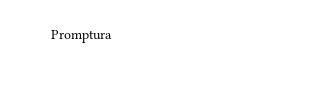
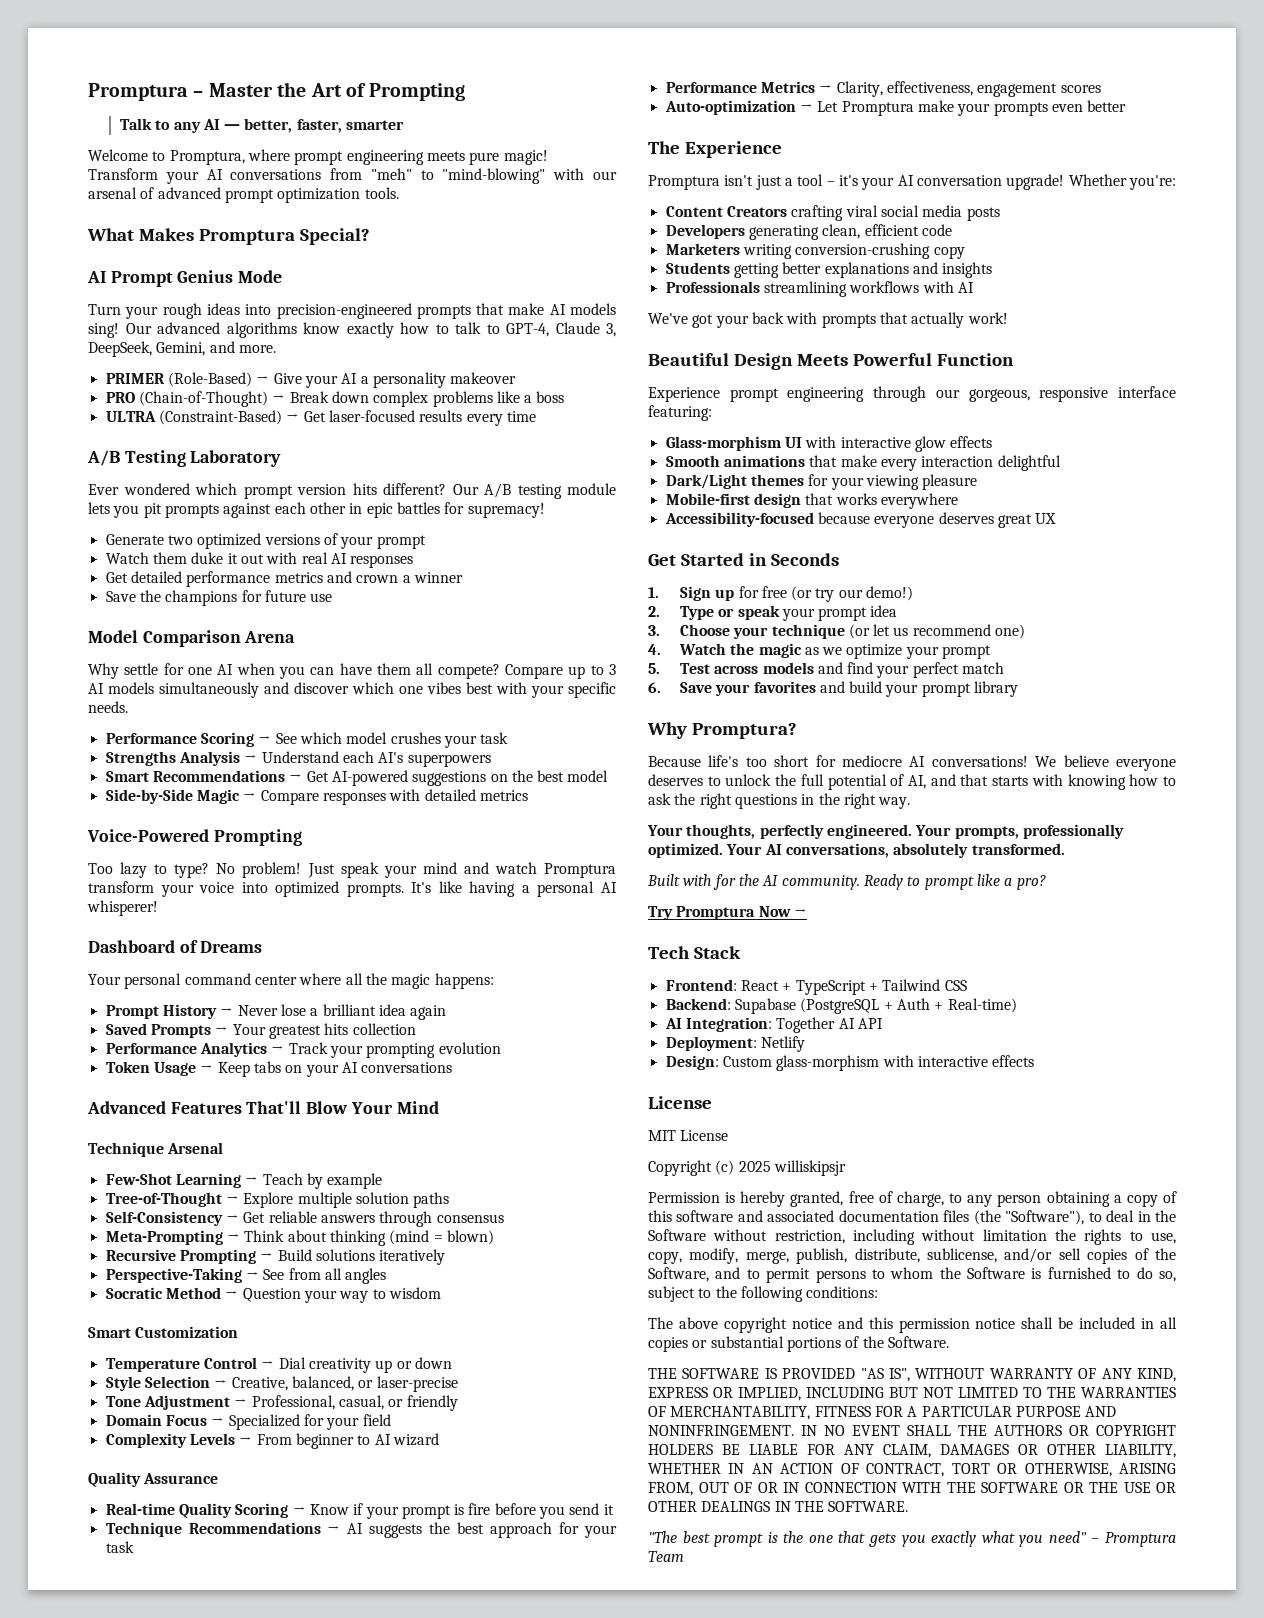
[51,30,112,43] Promptura -> [88,82,466,101] [119,118,405,133] [88,149,548,165] [88,168,617,184] [88,187,399,203] [87,228,370,245] [87,270,283,287] [88,303,616,319] [88,322,616,338] [88,341,276,357] [105,372,517,388] [105,391,565,407] [105,410,536,426] [87,450,282,467] [88,483,616,499] [88,502,545,518] [105,533,426,549] [105,552,414,568] [105,571,463,587] [105,590,333,606] [88,630,296,647] [88,663,616,679] [88,682,616,698] [88,701,128,713] [105,732,509,748] [105,751,491,767] [105,770,609,786] [105,789,528,805] [87,829,302,846] [88,862,616,878] [88,881,618,897] [87,900,158,916] [88,940,263,953] [88,973,494,989] [105,1004,447,1020] [105,1023,416,1039] [105,1042,501,1058] [105,1061,453,1077] [87,1101,439,1114] [88,1142,224,1157] [105,1173,383,1189] [105,1192,450,1208] [105,1211,504,1227] [105,1230,494,1246] [105,1249,446,1265] [105,1268,387,1284] [105,1287,441,1303] [88,1326,239,1338] [105,1357,452,1373] [105,1376,458,1392] [105,1395,458,1411] [105,1414,391,1430] [105,1433,439,1449] [88,1472,219,1487] [105,1503,614,1519] [105,1522,617,1538] [105,1541,134,1553] [665,81,1101,97] [664,100,1127,116] [648,141,782,158] [648,174,1176,190] [665,205,1000,221] [665,224,952,240] [665,243,965,259] [665,262,993,278] [665,281,974,297] [648,312,1008,328] [648,353,1014,370] [648,386,1176,402] [648,405,712,421] [665,436,993,452] [665,455,1061,471] [665,474,978,490] [665,493,958,509] [664,512,1057,528] [648,553,839,566] [648,586,914,602] [648,605,898,621] [648,624,1026,639] [648,643,992,659] [648,662,1005,678] [648,681,1019,697] [647,722,797,739] [648,755,1176,771] [648,774,1176,790] [648,793,911,809] [647,824,1124,839] [648,843,1065,858] [647,874,1046,890] [648,906,807,920] [648,946,741,959] [665,979,967,995] [665,998,1017,1014] [664,1017,883,1033] [665,1036,805,1052] [665,1055,1035,1071] [648,1096,712,1109] [648,1130,729,1141] [648,1160,846,1176] [648,1191,1177,1207] [648,1210,1176,1225] [648,1229,1176,1245] [648,1248,1176,1264] [648,1267,1176,1283] [648,1286,879,1302] [648,1317,1177,1333] [648,1336,949,1352] [648,1368,1177,1382] [648,1387,1176,1401] [648,1406,1117,1420] [648,1425,1176,1436] [648,1444,1176,1458] [648,1463,1176,1477] [648,1482,1176,1496] [648,1501,909,1512] [648,1531,1176,1547] [648,1551,684,1562] Promptura – Master the Art of Prompting // Talk to any AI — better, faster, smarter // Welcome to Promptura, where prompt engineering meets pure magic! Transform your AI conversations from "meh" to "mind-blowing" with our arsenal of advanced prompt optimization tools. // What Makes Promptura Special? // AI Prompt Genius Mode // Turn your rough ideas into precision-engineered prompts that make AI models sing! Our advanced algorithms know exactly how to talk to GPT-4, Claude 3, DeepSeek, Gemini, and more. // PRIMER (Role-Based) → Give your AI a personality makeover // PRO (Chain-of-Thought) → Break down complex problems like a boss // ULTRA (Constraint-Based) → Get laser-focused results every time // A/B Testing Laboratory // Ever wondered which prompt version hits different? Our A/B testing module lets you pit prompts against each other in epic battles for supremacy! // Generate two optimized versions of your prompt // Watch them duke it out with real AI responses // Get detailed performance metrics and crown a winner // Save the champions for future use // Model Comparison Arena // Why settle for one AI when you can have them all compete? Compare up to 3 AI models simultaneously and discover which one vibes best with your specific needs. // Performance Scoring → See which model crushes your task // Strengths Analysis → Understand each AI's superpowers // Smart Recommendations → Get AI-powered suggestions on the best model // Side-by-Side Magic → Compare responses with detailed metrics // Voice-Powered Prompting // Too lazy to type? No problem! Just speak your mind and watch Promptura transform your voice into optimized prompts. It's like having a personal AI whisperer! // Dashboard of Dreams // Your personal command center where all the magic happens: // Prompt History → Never lose a brilliant idea again // Saved Prompts → Your greatest hits collection // Performance Analytics → Track your prompting evolution // Token Usage → Keep tabs on your AI conversations // Advanced Features That'll Blow Your Mind // Technique Arsenal // Few-Shot Learning → Teach by example // Tree-of-Thought → Explore multiple solution paths // Self-Consistency → Get reliable answers through consensus // Meta-Prompting → Think about thinking (mind = blown) // Recursive Prompting → Build solutions iteratively // Perspective-Taking → See from all angles // Socratic Method → Question your way to wisdom // Smart Customization // Temperature Control → Dial creativity up or down // Style Selection → Creative, balanced, or laser-precise // Tone Adjustment → Professional, casual, or friendly // Domain Focus → Specialized for your field // Complexity Levels → From beginner to AI wizard // Quality Assurance // Real-time Quality Scoring → Know if your prompt is fire before you send it // Technique Recommendations → AI suggests the best approach for your task // Performance Metrics → Clarity, effectiveness, engagement scores // Auto-optimization → Let Promptura make your prompts even better // The Experience // Promptura isn't just a tool – it's your AI conversation upgrade! Whether you're: // Content Creators crafting viral social media posts // Developers generating clean, efficient code // Marketers writing conversion-crushing copy // Students getting better explanations and insights // Professionals streamlining workflows with AI // We've got your back with prompts that actually work! // Beautiful Design Meets Powerful Function // Experience prompt engineering through our gorgeous, responsive interface featuring: // Glass-morphism UI with interactive glow effects // Smooth animations that make every interaction delightful // Dark/Light themes for your viewing pleasure // Mobile-first design that works everywhere // Accessibility-focused because everyone deserves great UX // Get Started in Seconds // 1. Sign up for free (or try our demo!) // 2. Type or speak your prompt idea // 3. Choose your technique (or let us recommend one) // 4. Watch the magic as we optimize your prompt // 5. Test across models and find your perfect match // 6. Save your favorites and build your prompt library // Why Promptura? // Because life's too short for mediocre AI conversations! We believe everyone deserves to unlock the full potential of AI, and that starts with knowing how to ask the right questions in the right way. // Your thoughts, perfectly engineered. Your prompts, professionally optimized. Your AI conversations, absolutely transformed. // Built with for the AI community. Ready to prompt like a pro? // Try Promptura Now → // Tech Stack // Frontend: React + TypeScript + Tailwind CSS // Backend: Supabase (PostgreSQL + Auth + Real-time) // AI Integration: Together AI API // Deployment: Netlify // Design: Custom glass-morphism with interactive effects // License // MIT License // Copyright (c) 2025 williskipsjr // Permission is hereby granted, free of charge, to any person obtaining a copy of this software and associated documentation files (the "Software"), to deal in the Software without restriction, including without limitation the rights to use, copy, modify, merge, publish, distribute, sublicense, and/or sell copies of the Software, and to permit persons to whom the Software is furnished to do so, subject to the following conditions: // The above copyright notice and this permission notice shall be included in all copies or substantial portions of the Software. // THE SOFTWARE IS PROVIDED "AS IS", WITHOUT WARRANTY OF ANY KIND, EXPRESS OR IMPLIED, INCLUDING BUT NOT LIMITED TO THE WARRANTIES OF MERCHANTABILITY, FITNESS FOR A PARTICULAR PURPOSE AND NONINFRINGEMENT. IN NO EVENT SHALL THE AUTHORS OR COPYRIGHT HOLDERS BE LIABLE FOR ANY CLAIM, DAMAGES OR OTHER LIABILITY, WHETHER IN AN ACTION OF CONTRACT, TORT OR OTHERWISE, ARISING FROM, OUT OF OR IN CONNECTION WITH THE SOFTWARE OR THE USE OR OTHER DEALINGS IN THE SOFTWARE. // "The best prompt is the one that gets you exactly what you need" – Promptura Team

